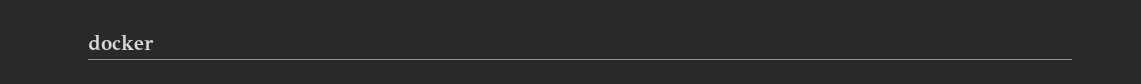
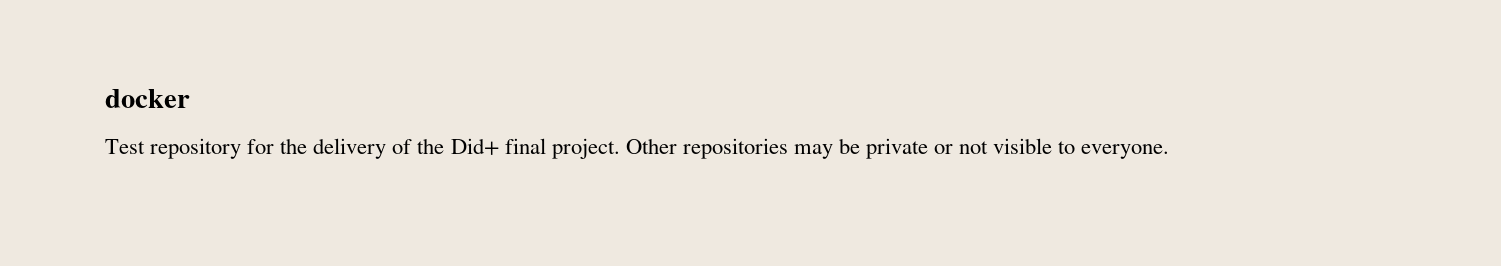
(154, 43) none -> [105,138,1170,159] // Test repository for the delivery of the Did+ final project. Other repositories may be private or not visible to everyone.

